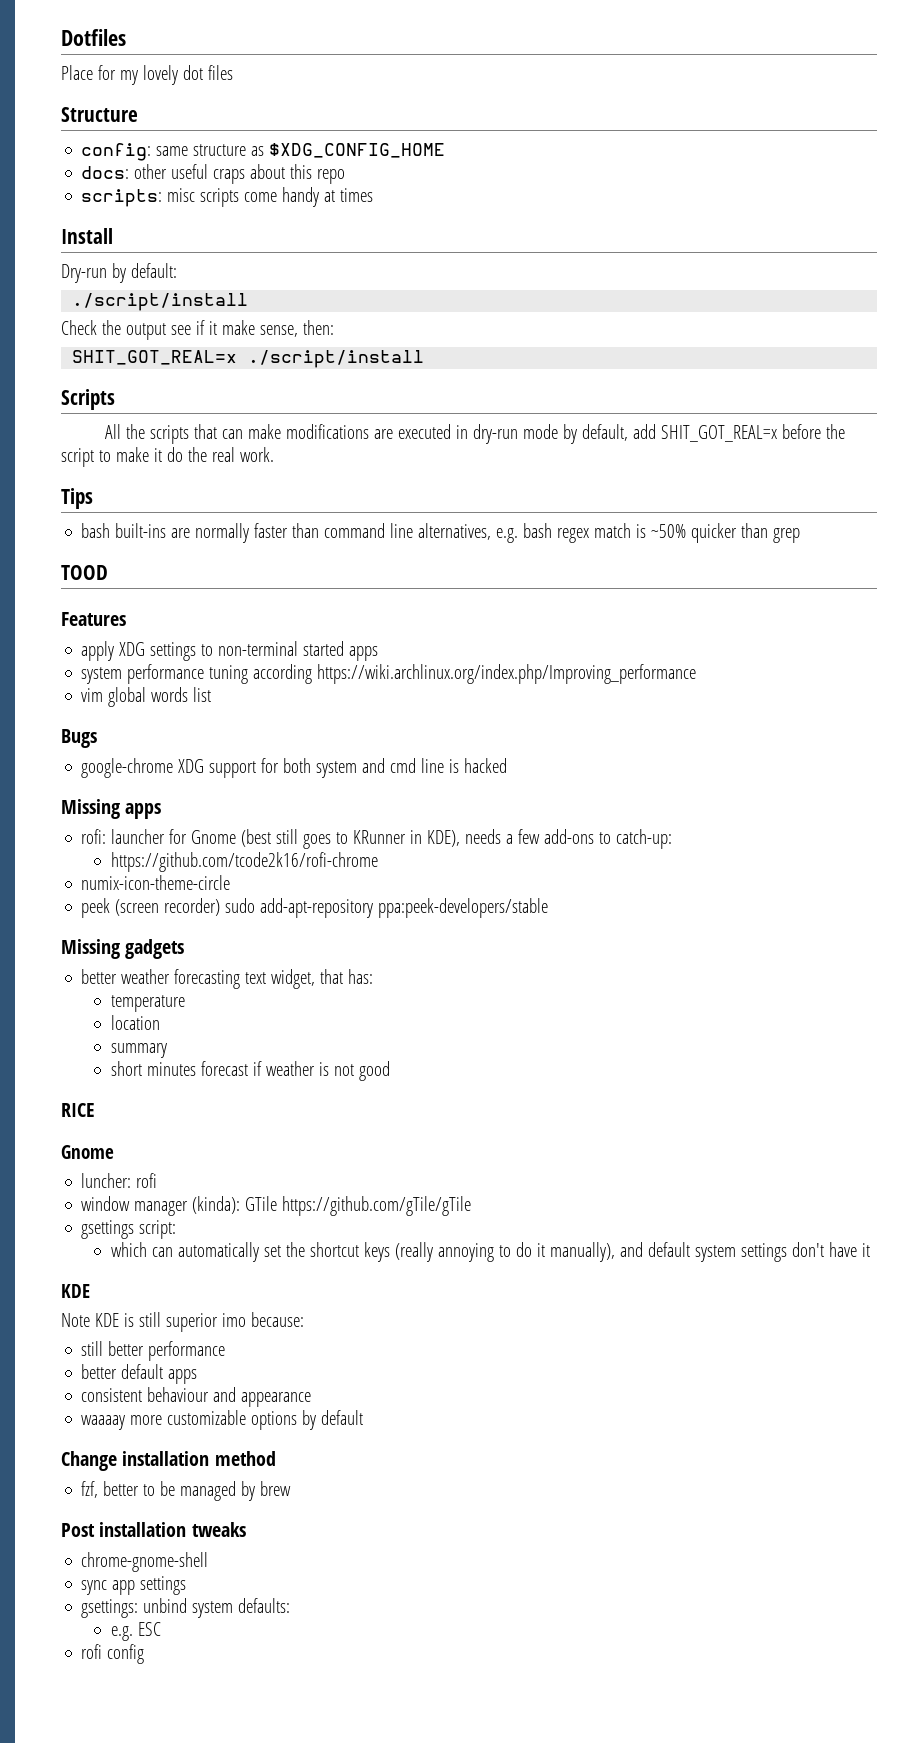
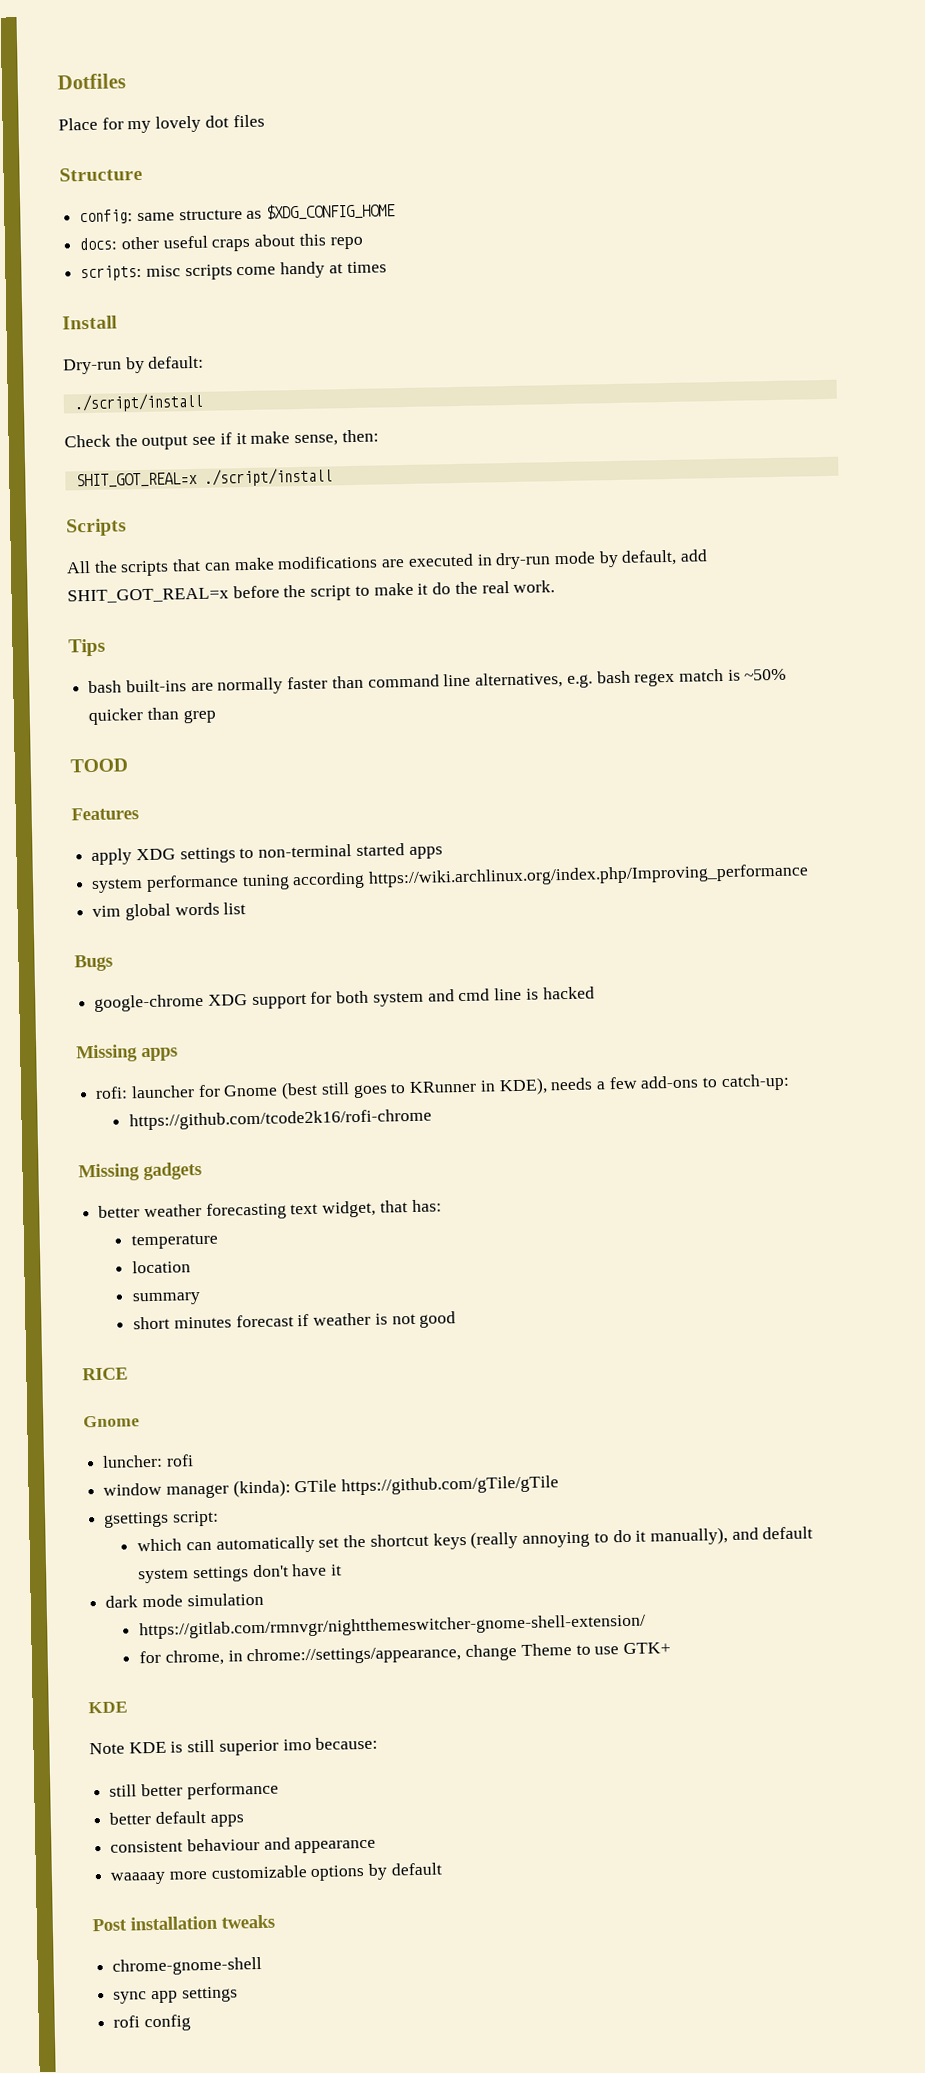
[81,875,231,890] [81,898,549,918] // numix-icon-theme-circle // peek (screen recorder) sudo add-apt-repository ppa:peek-developers/stable -> (433, 1119) none
(870, 1250) none -> [105,1592,264,1608] [139,1613,647,1640] [139,1642,672,1666] // dark mode simulation // https://gitlab.com/rmnvgr/nightthemeswitcher-gnome-shell-extension/ // for chrome, in chrome://settings/appearance, change Theme to use GTK+
[61,1451,276,1471] [81,1481,292,1501] // Change installation method // fzf, better to be managed by brew -> (442, 1869) none
[81,1598,291,1618] [110,1622,161,1641] // gsettings: unbind system defaults: // e.g. ESC -> (238, 1994) none

